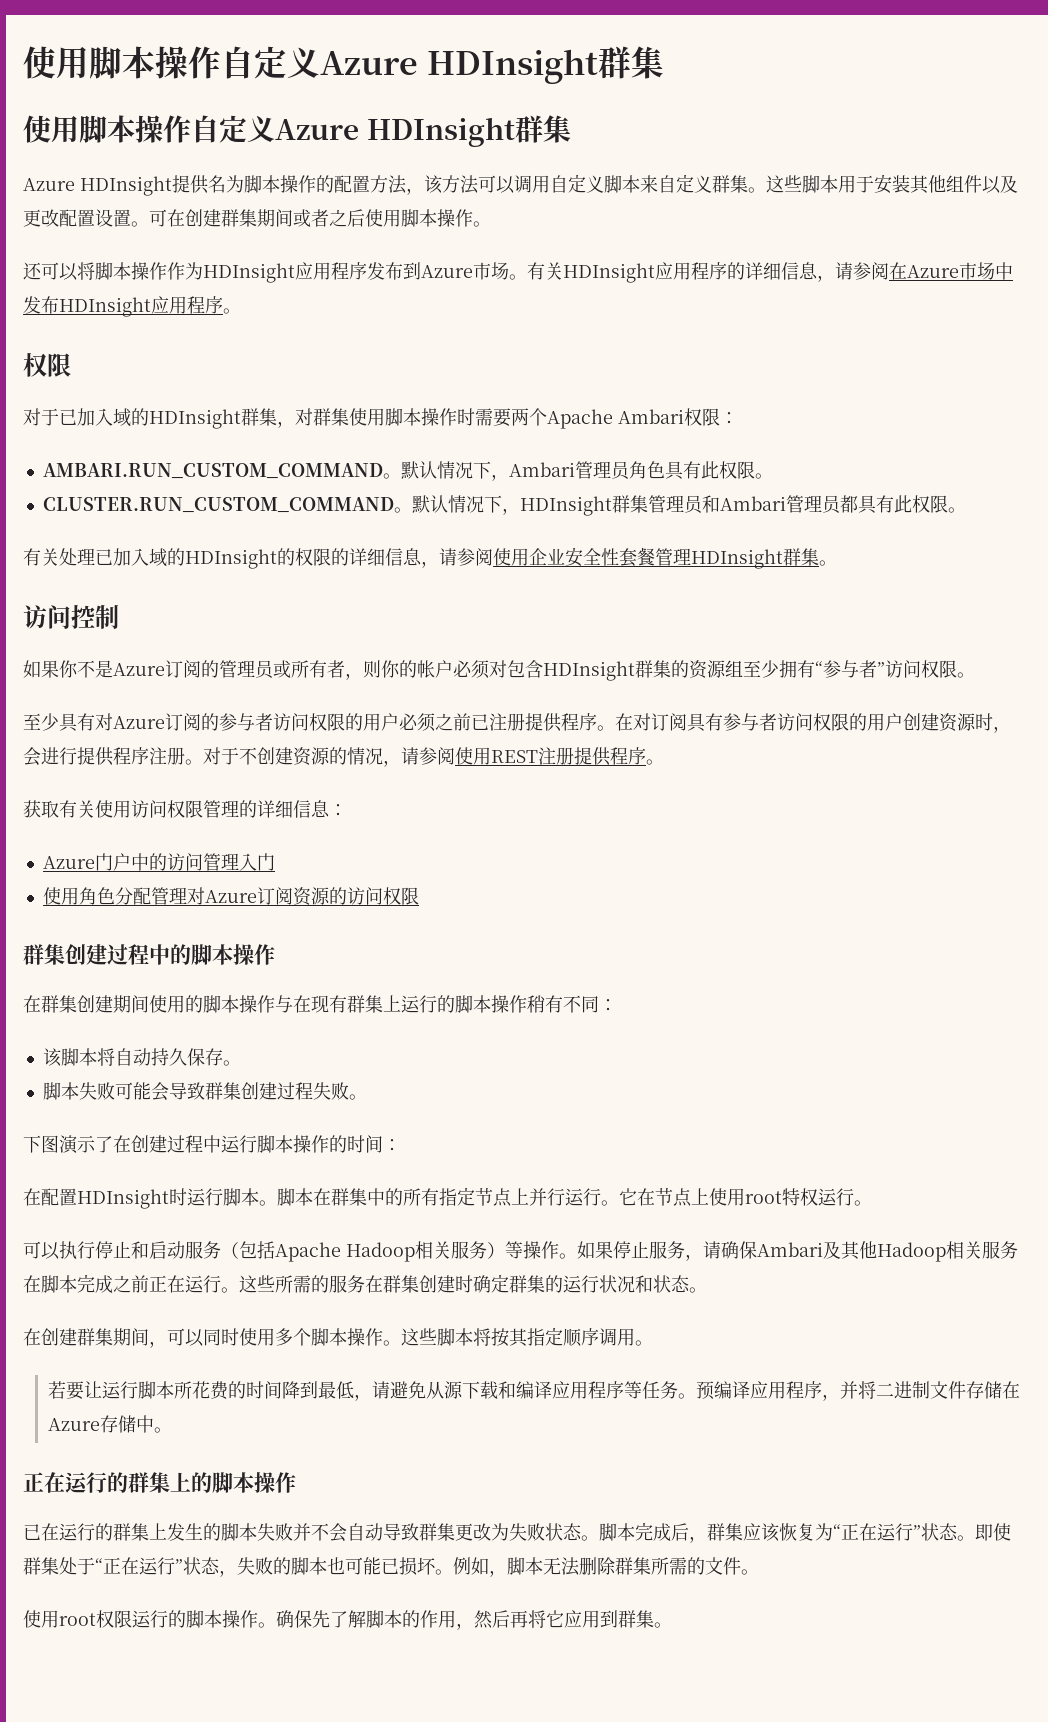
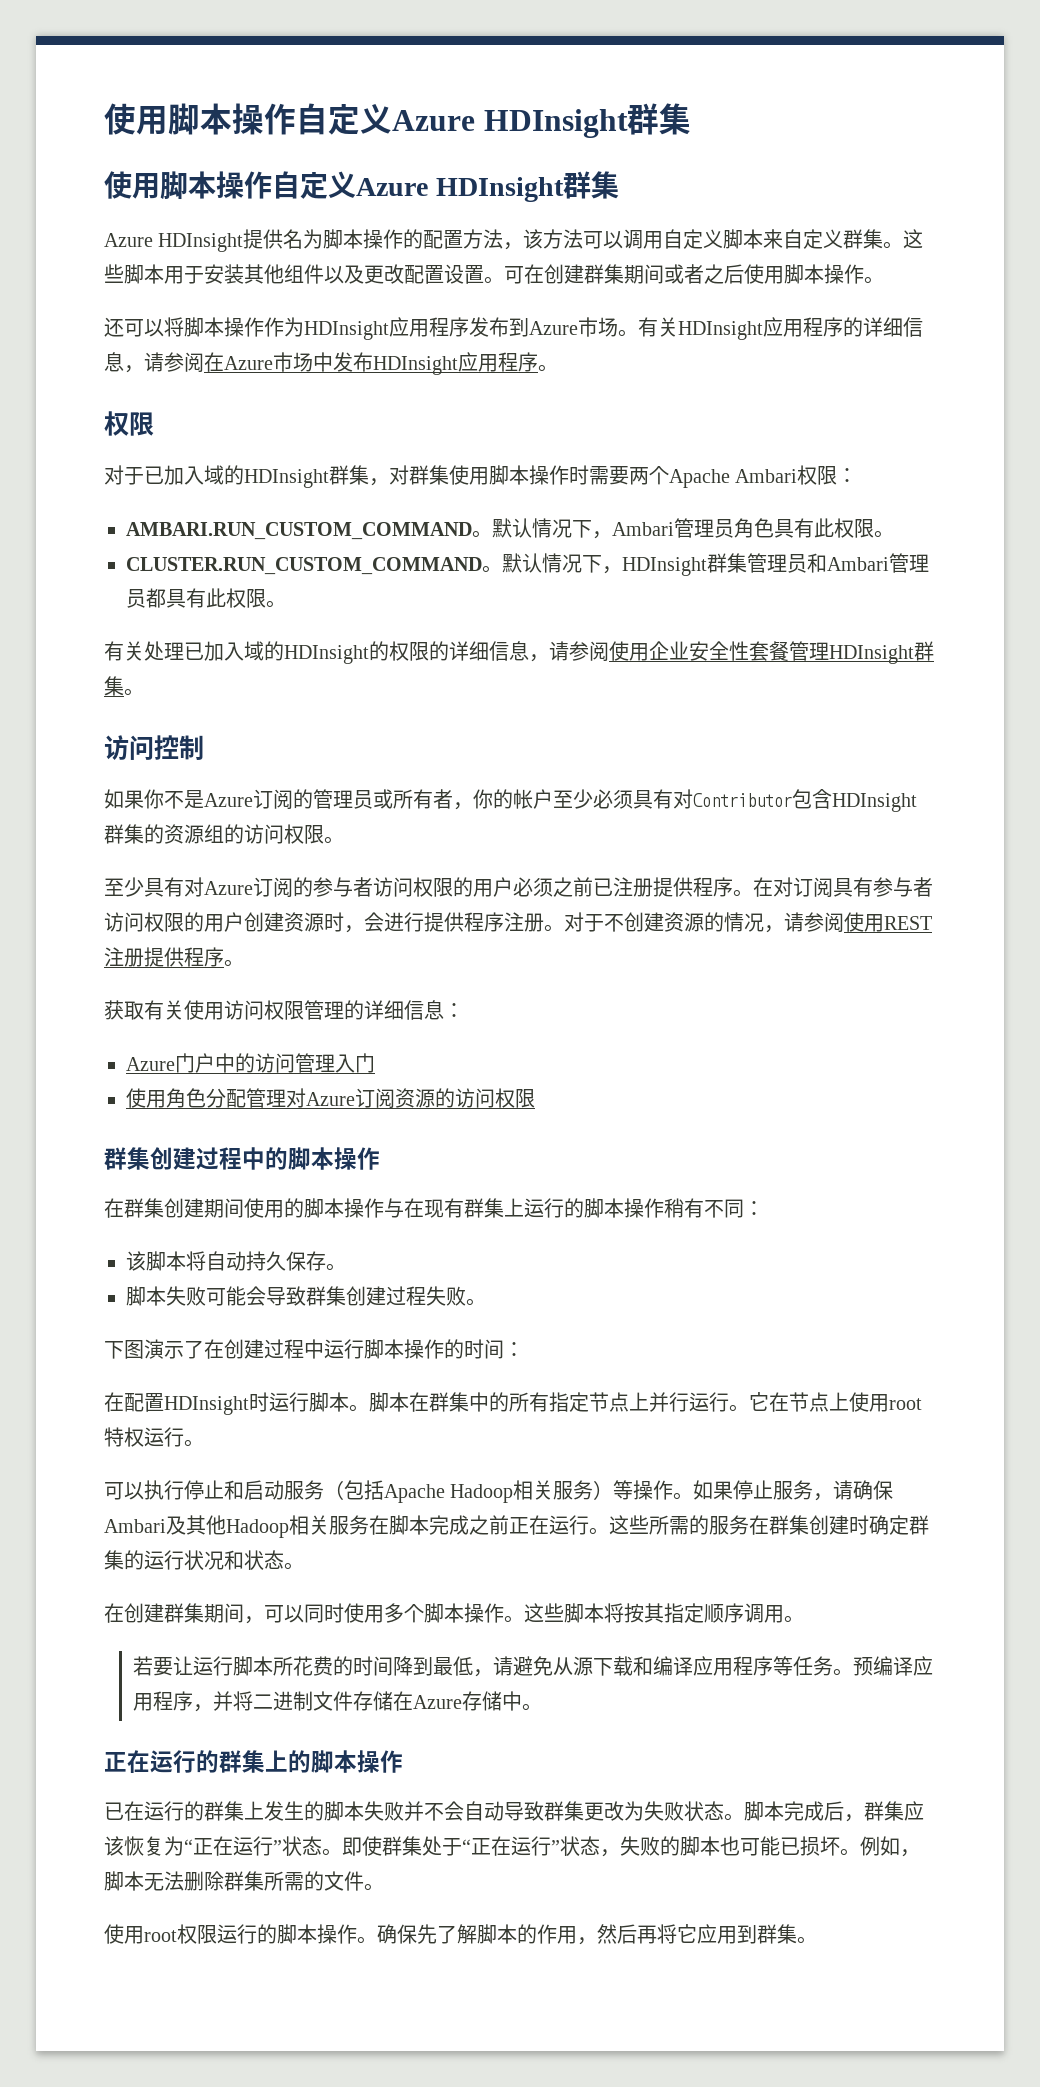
[363,660,381,678] 则 -> (473, 806) none
[453,660,507,679] 必须对 -> [553,789,792,809] 至少必须具有对Contributor
[743,660,885,678] 至少拥有“参与者” -> [224,824,244,844] 的

